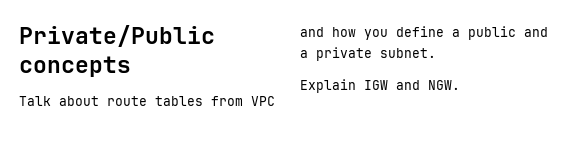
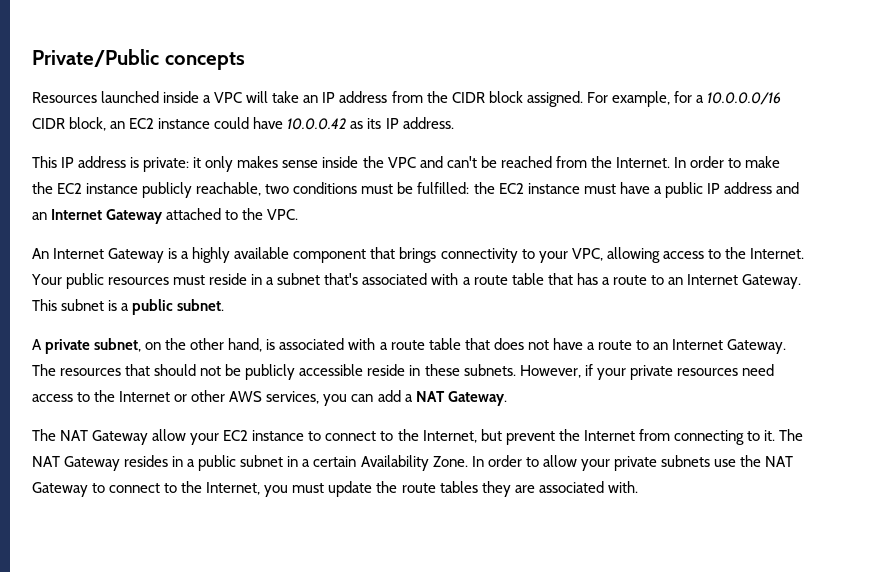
[19,96,275,106] [300,26,548,40] [300,47,436,61] [300,79,460,93] Talk about route tables from VPC and how you define a public and a private subnet. // Explain IGW and NGW. -> [32,91,781,107] [32,117,454,131] [32,156,781,172] [32,182,799,198] [32,208,299,224] [32,247,804,263] [31,273,802,289] [32,299,225,315] [32,338,787,354] [32,364,774,380] [32,390,507,406] [32,429,803,445] [32,455,794,471] [32,481,638,497] Resources launched inside a VPC will take an IP address from the CIDR block assigned. For example, for a 10.0.0.0/16 CIDR block, an EC2 instance could have 10.0.0.42 as its IP address. // This IP address is private: it only makes sense inside the VPC and can't be reached from the Internet. In order to make the EC2 instance publicly reachable, two conditions must be fulfilled: the EC2 instance must have a public IP address and an Internet Gateway attached to the VPC. // An Internet Gateway is a highly available component that brings connectivity to your VPC, allowing access to the Internet. Your public resources must reside in a subnet that's associated with a route table that has a route to an Internet Gateway. This subnet is a public subnet. // A private subnet, on the other hand, is associated with a route table that does not have a route to an Internet Gateway. The resources that should not be publicly accessible reside in these subnets. However, if your private resources need access to the Internet or other AWS services, you can add a NAT Gateway. // The NAT Gateway allow your EC2 instance to connect to the Internet, but prevent the Internet from connecting to it. The NAT Gateway resides in a public subnet in a certain Availability Zone. In order to allow your private subnets use the NAT Gateway to connect to the Internet, you must update the route tables they are associated with.

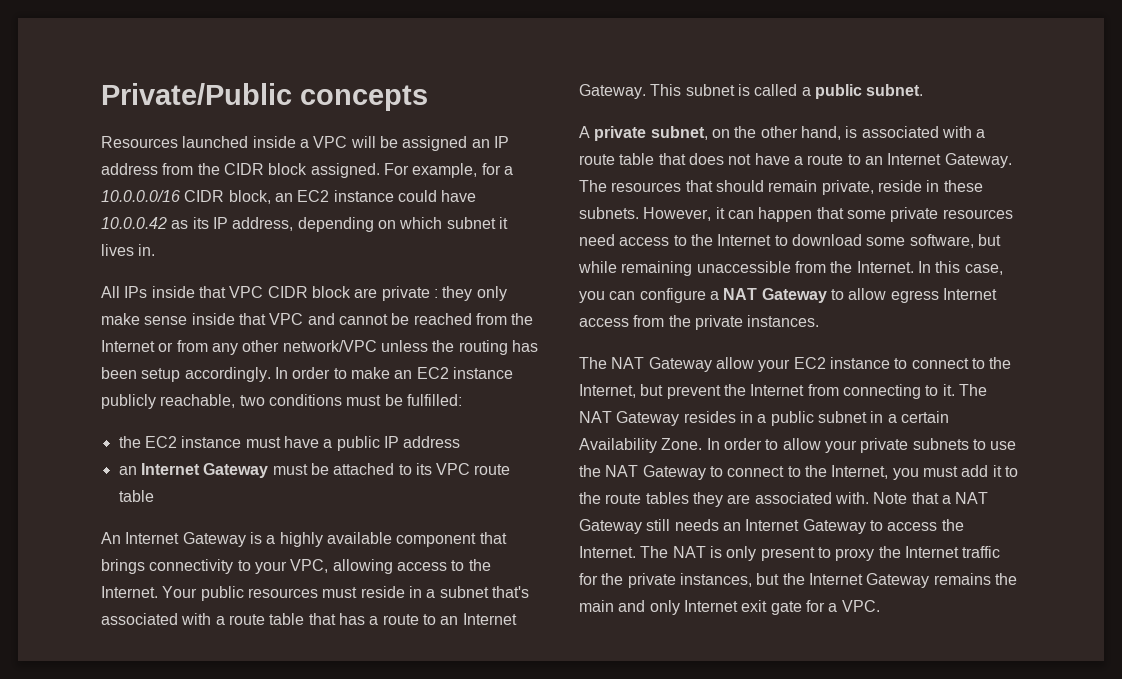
[272,91,300,103] take -> [379,136,468,151] be assigned
[402,117,454,129] [32,156,279,172] address. // This IP address is private: it only makes -> [232,217,508,232] [101,244,156,256] [101,286,507,301] [101,313,140,325] address, depending on which subnet it lives in. // All IPs inside that VPC CIDR block are private : they only make
[362,156,384,168] the -> [238,313,266,325] that
[446,156,477,168] can't -> [338,314,388,325] cannot
[615,157,670,168] Internet. -> [101,340,538,355] [101,367,271,382] Internet or from any other network/VPC unless the routing has been setup accordingly.
[32,182,53,194] the -> [394,370,413,379] an
(470, 188) none -> (462, 400) //
[775,182,799,194] [32,208,299,224] and an Internet Gateway attached to the VPC. -> [118,463,511,478] [118,490,154,502] // an Internet Gateway must be attached to its VPC route table
(118, 305) none -> [754,84,798,96] called
[200,364,364,380] not be publicly accessible -> [768,180,874,195] remain private,
[584,364,626,380] if your -> [715,207,886,222] it can happen that some
[174,390,320,404] or other AWS services, -> [774,234,1001,248] [578,261,1003,276] to download some software, but while remaining unaccessible from the Internet. In this case,
[377,390,507,406] add a NAT Gateway. -> [639,288,997,303] [579,315,820,330] configure a NAT Gateway to allow egress Internet access from the private instances.
(710, 461) none -> [972,439,986,450] to
[328,481,373,497] update -> [961,465,1018,477] add it to
(638, 487) none -> [873,492,989,504] [579,519,964,534] [579,546,1001,561] [579,573,1017,588] [579,600,880,615] Note that a NAT Gateway still needs an Internet Gateway to access the Internet. The NAT is only present to proxy the Internet traffic for the private instances, but the Internet Gateway remains the main and only Internet exit gate for a VPC.

